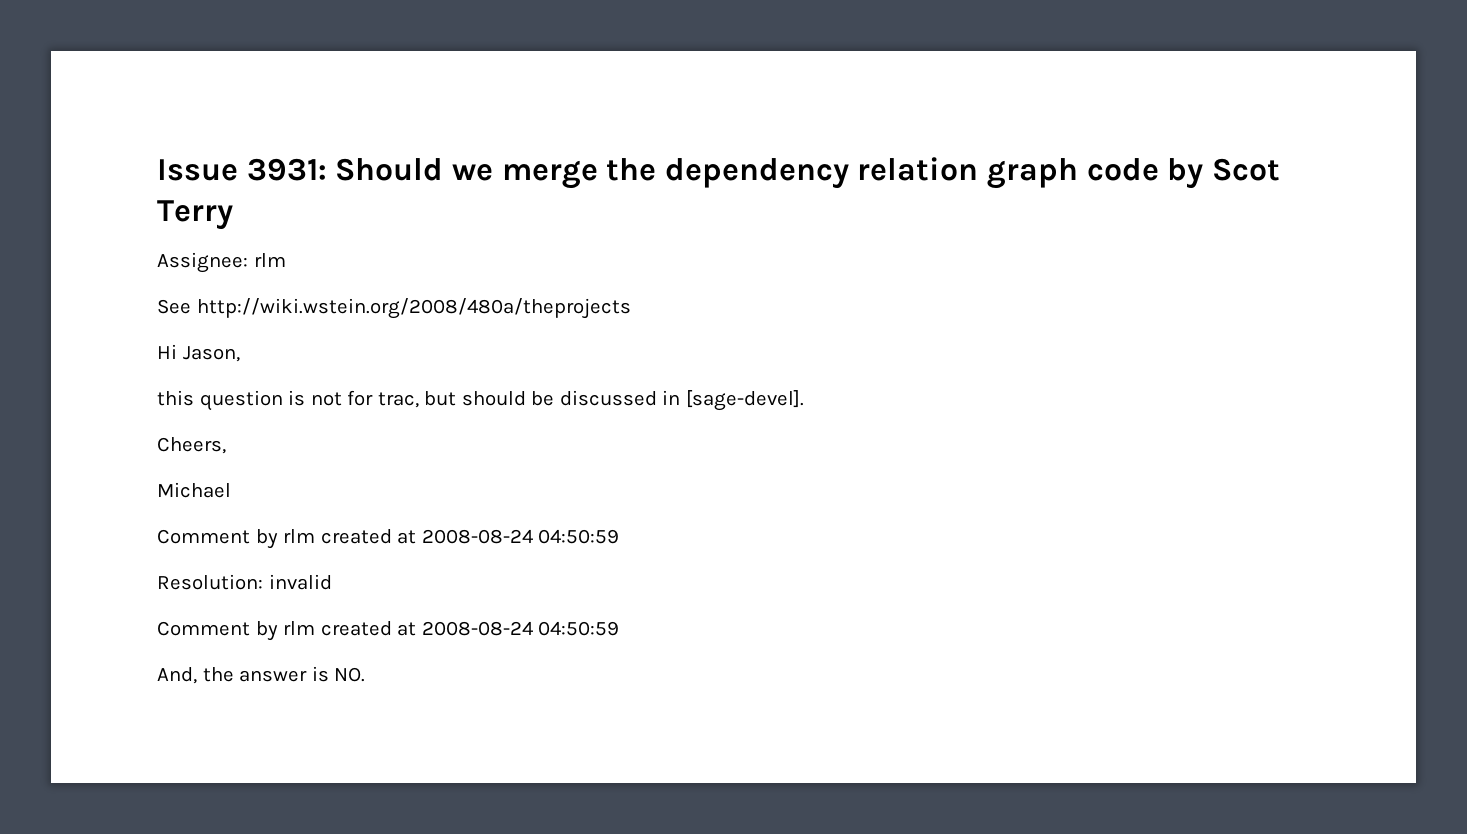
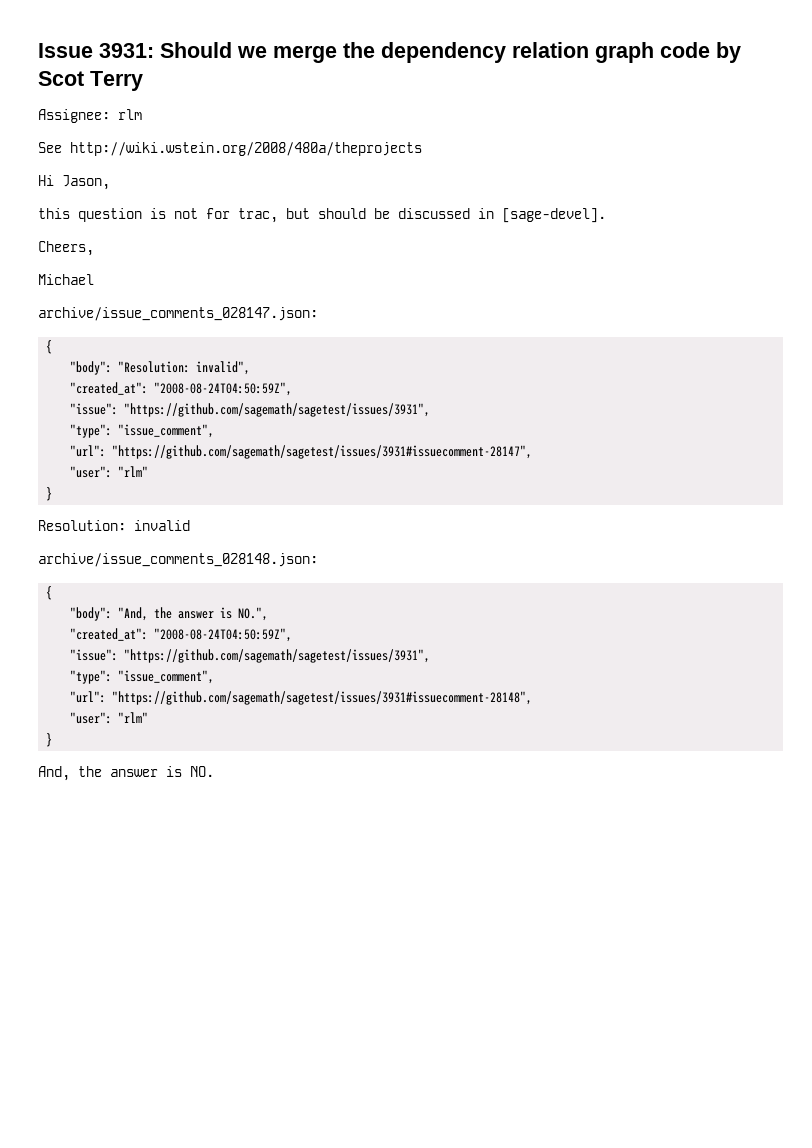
[157,529,620,549] [157,574,332,590] [157,621,620,641] Comment by rlm created at 2008-08-24 04:50:59 // Resolution: invalid // Comment by rlm created at 2008-08-24 04:50:59 -> [38,307,318,321] [46,340,53,354] [70,361,251,375] [70,382,293,396] [70,403,431,417] [70,424,215,438] [70,445,533,459] [70,466,149,478] [46,487,53,501] [38,520,190,531] [38,553,318,567] [46,586,53,600] [70,607,269,621] [70,628,293,642] [70,649,431,663] [70,670,215,684] [70,691,533,705] [70,712,149,724] [46,733,53,747] archive/issue_comments_028147.json: // { // "body": "Resolution: invalid", // "created_at": "2008-08-24T04:50:59Z", // "issue": "https://github.com/sagemath/sagetest/issues/3931", // "type": "issue_comment", // "url": "https://github.com/sagemath/sagetest/issues/3931#issuecomment-28147", // "user": "rlm" // } // Resolution: invalid // archive/issue_comments_028148.json: // { // "body": "And, the answer is NO.", // "created_at": "2008-08-24T04:50:59Z", // "issue": "https://github.com/sagemath/sagetest/issues/3931", // "type": "issue_comment", // "url": "https://github.com/sagemath/sagetest/issues/3931#issuecomment-28148", // "user": "rlm" // }

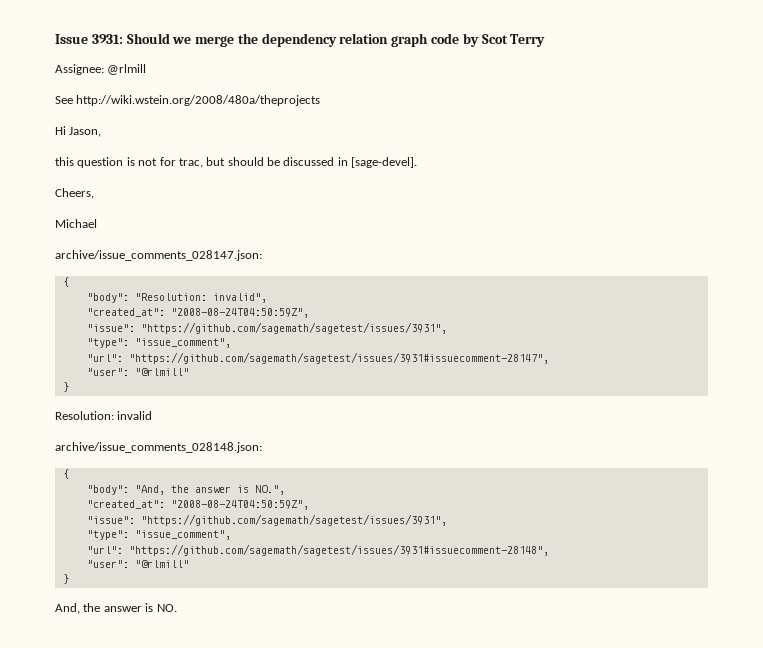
[118,109,142,120] rlm -> [107,64,147,75] @rlmill
[118,466,149,477] "rlm" -> [134,368,189,376] "@rlmill"
[118,712,149,723] "rlm" -> [134,560,189,568] "@rlmill"

